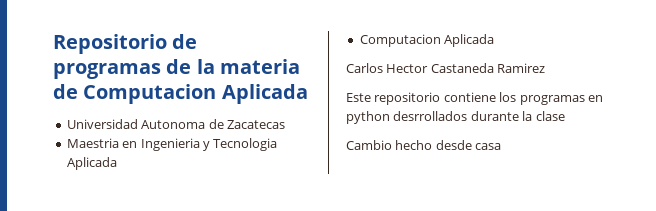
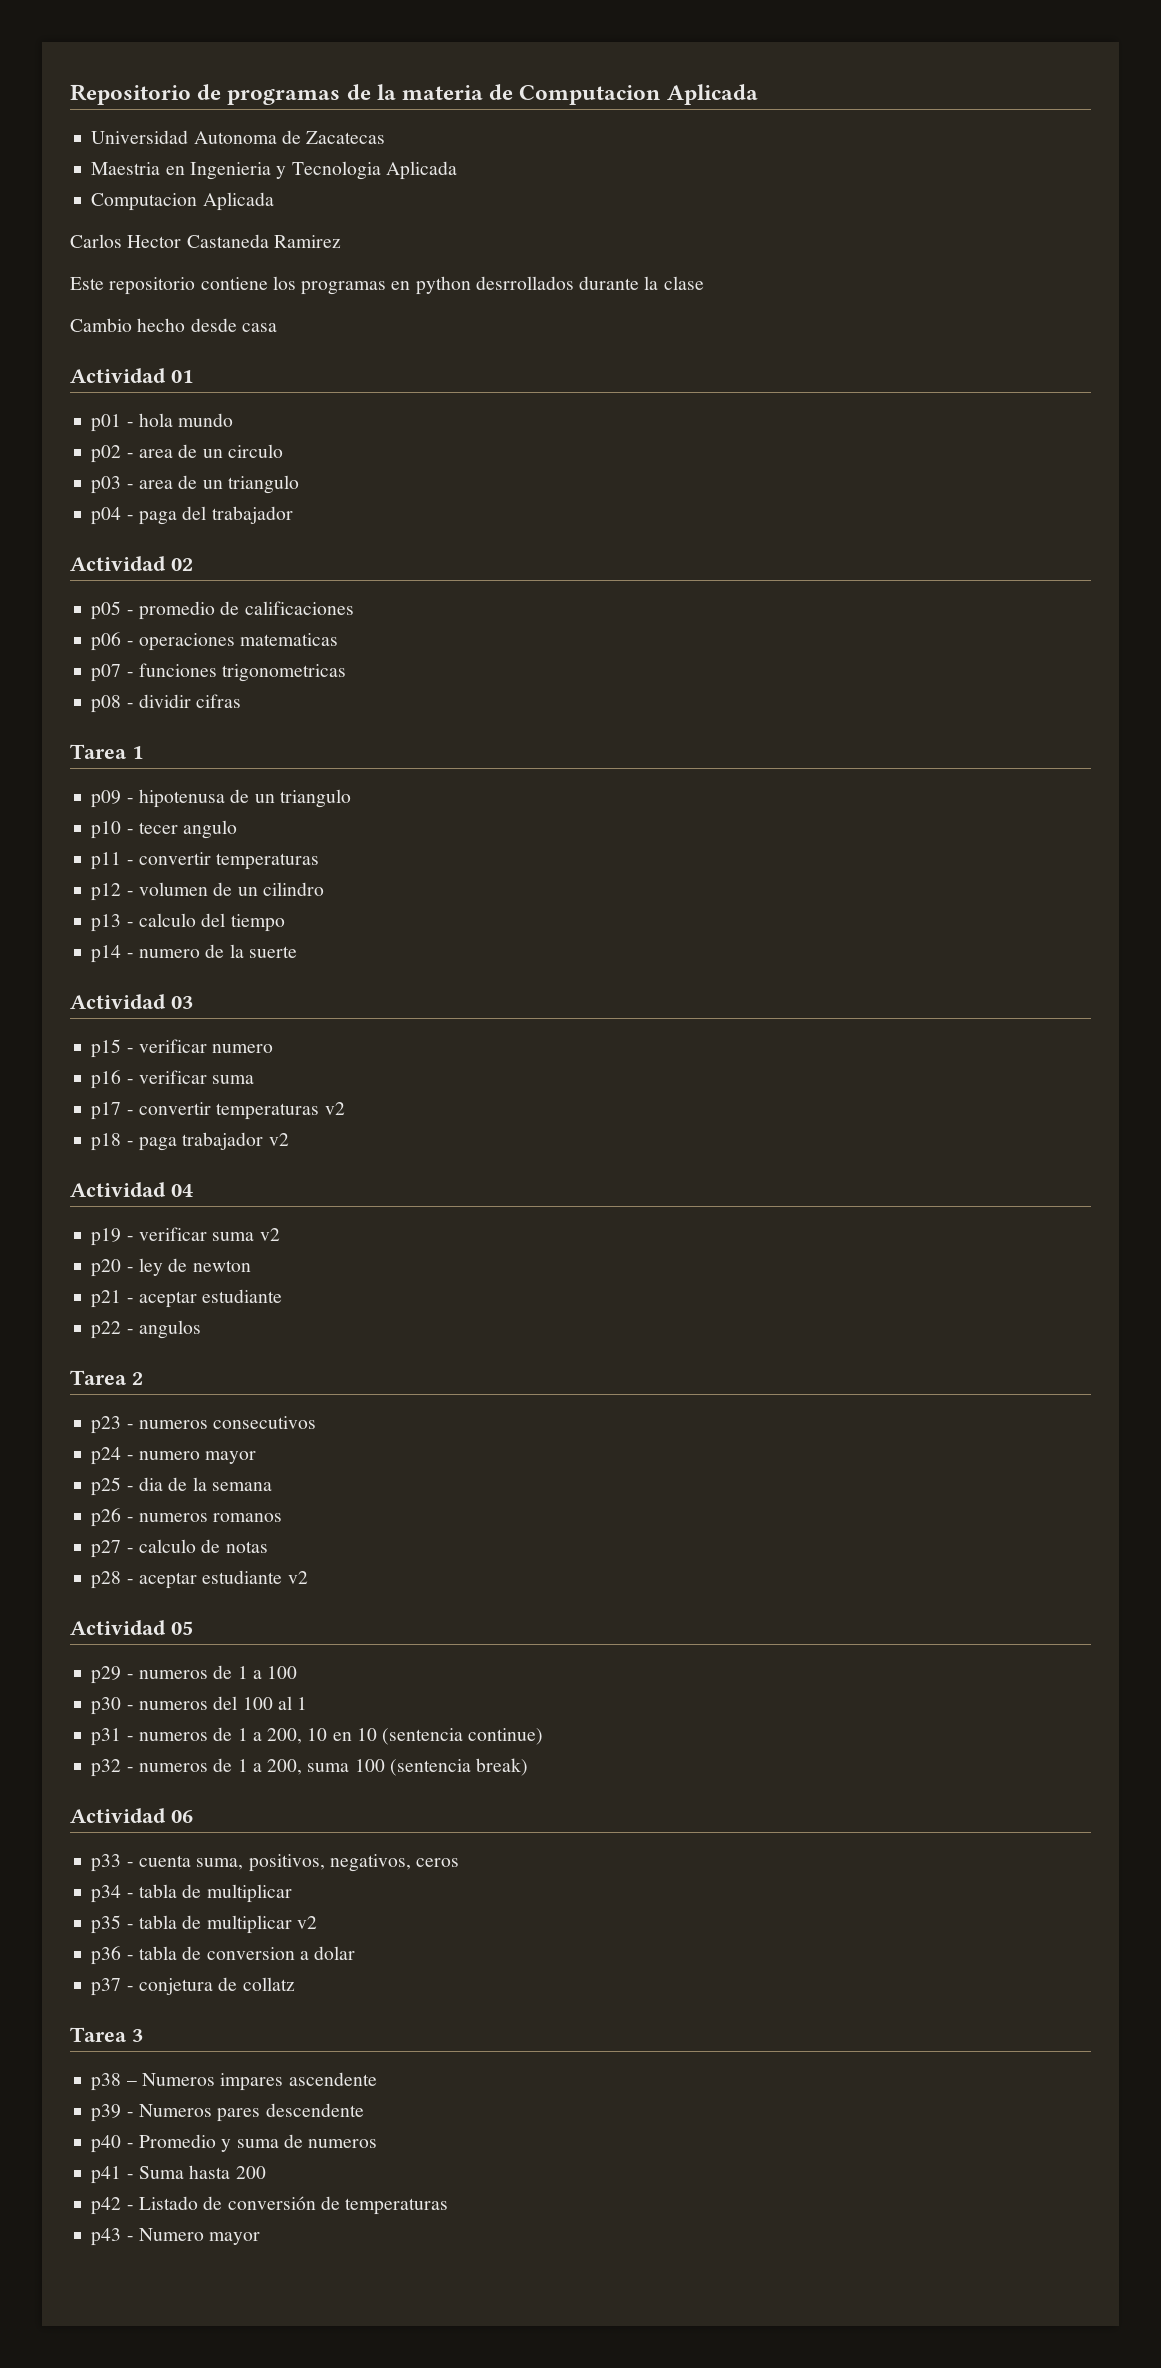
(502, 146) none -> [70,368,193,383] [91,413,234,432] [91,444,283,463] [91,475,299,494] [91,506,293,525] [70,556,193,571] [91,601,354,620] [91,632,339,651] [91,663,347,682] [91,694,242,713] [70,744,143,759] [91,789,351,808] [91,820,238,839] [91,852,320,870] [91,882,324,901] [91,913,285,932] [91,944,297,963] [70,994,193,1009] [91,1039,274,1058] [91,1070,255,1089] [91,1102,345,1120] [91,1132,289,1151] [70,1182,193,1197] [91,1227,280,1246] [91,1258,251,1277] [91,1289,283,1308] [91,1320,201,1339] [70,1370,143,1385] [91,1416,317,1434] [91,1447,257,1465] [91,1477,272,1496] [91,1508,283,1527] [91,1539,268,1558] [91,1570,308,1589] [70,1620,193,1635] [91,1665,298,1684] [91,1696,308,1715] [91,1727,544,1746] [91,1758,529,1777] [70,1808,193,1823] [91,1854,460,1872] [91,1884,292,1903] [91,1915,317,1934] [91,1946,356,1965] [91,1977,295,1996] [70,2027,143,2042] [91,2072,377,2091] [91,2103,364,2122] [91,2134,378,2153] [91,2165,266,2184] [91,2196,449,2215] [91,2228,261,2246] // Actividad 01 // p01 - hola mundo // p02 - area de un circulo // p03 - area de un triangulo // p04 - paga del trabajador // Actividad 02 // p05 - promedio de calificaciones // p06 - operaciones matematicas // p07 - funciones trigonometricas // p08 - dividir cifras // Tarea 1 // p09 - hipotenusa de un triangulo // p10 - tecer angulo // p11 - convertir temperaturas // p12 - volumen de un cilindro // p13 - calculo del tiempo // p14 - numero de la suerte // Actividad 03 // p15 - verificar numero // p16 - verificar suma // p17 - convertir temperaturas v2 // p18 - paga trabajador v2 // Actividad 04 // p19 - verificar suma v2 // p20 - ley de newton // p21 - aceptar estudiante // p22 - angulos // Tarea 2 // p23 - numeros consecutivos // p24 - numero mayor // p25 - dia de la semana // p26 - numeros romanos // p27 - calculo de notas // p28 - aceptar estudiante v2 // Actividad 05 // p29 - numeros de 1 a 100 // p30 - numeros del 100 al 1 // p31 - numeros de 1 a 200, 10 en 10 (sentencia continue) // p32 - numeros de 1 a 200, suma 100 (sentencia break) // Actividad 06 // p33 - cuenta suma, positivos, negativos, ceros // p34 - tabla de multiplicar // p35 - tabla de multiplicar v2 // p36 - tabla de conversion a dolar // p37 - conjetura de collatz // Tarea 3 // p38 – Numeros impares ascendente // p39 - Numeros pares descendente // p40 - Promedio y suma de numeros // p41 - Suma hasta 200 // p42 - Listado de conversión de temperaturas // p43 - Numero mayor

